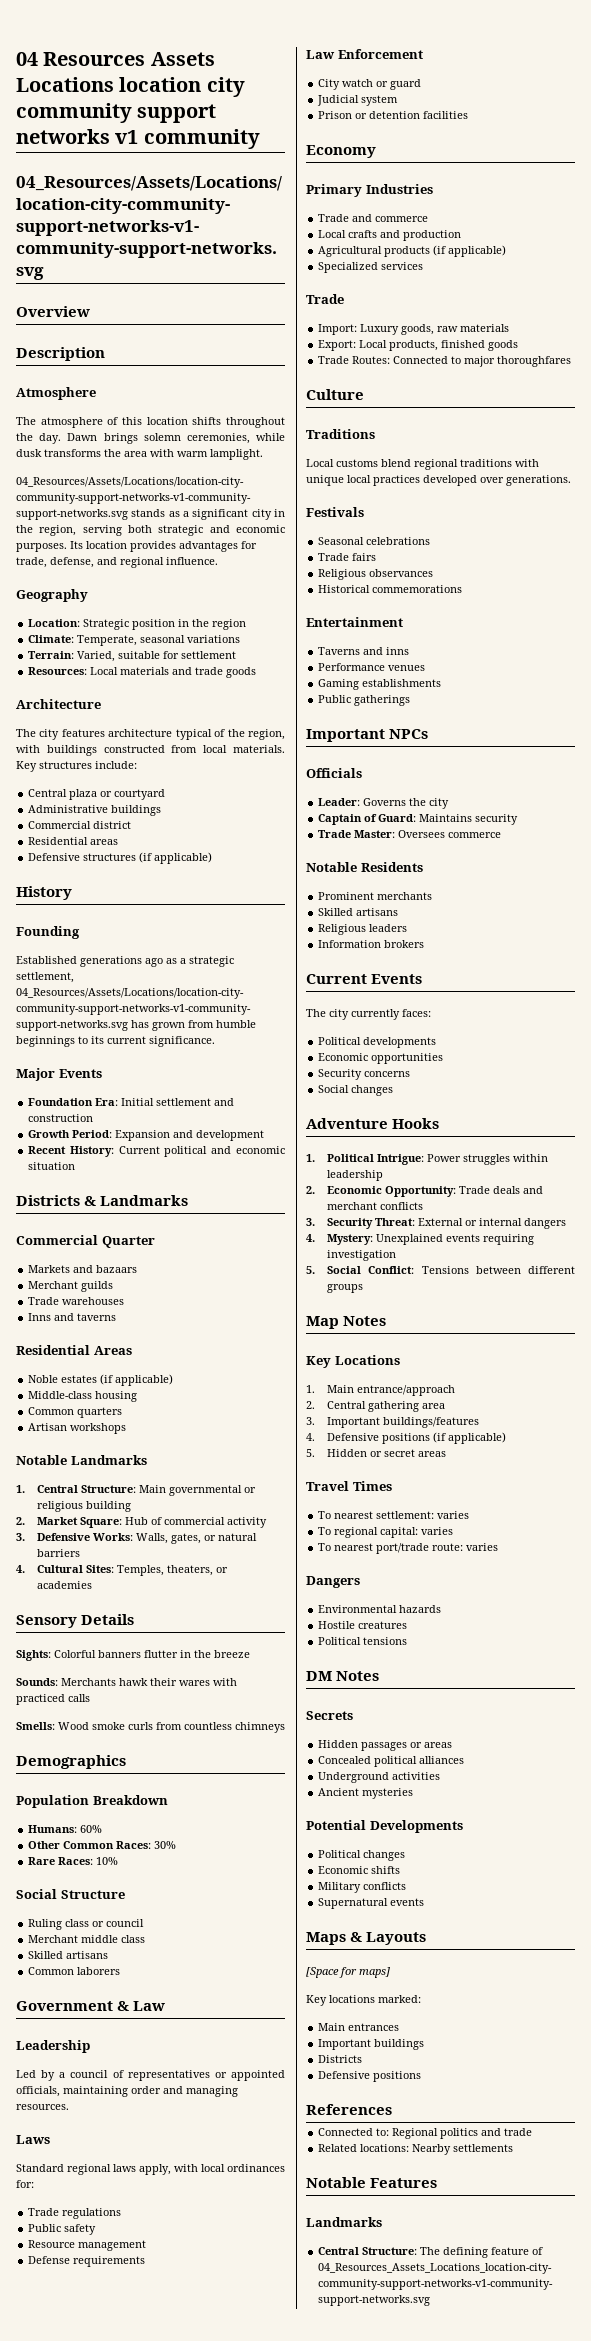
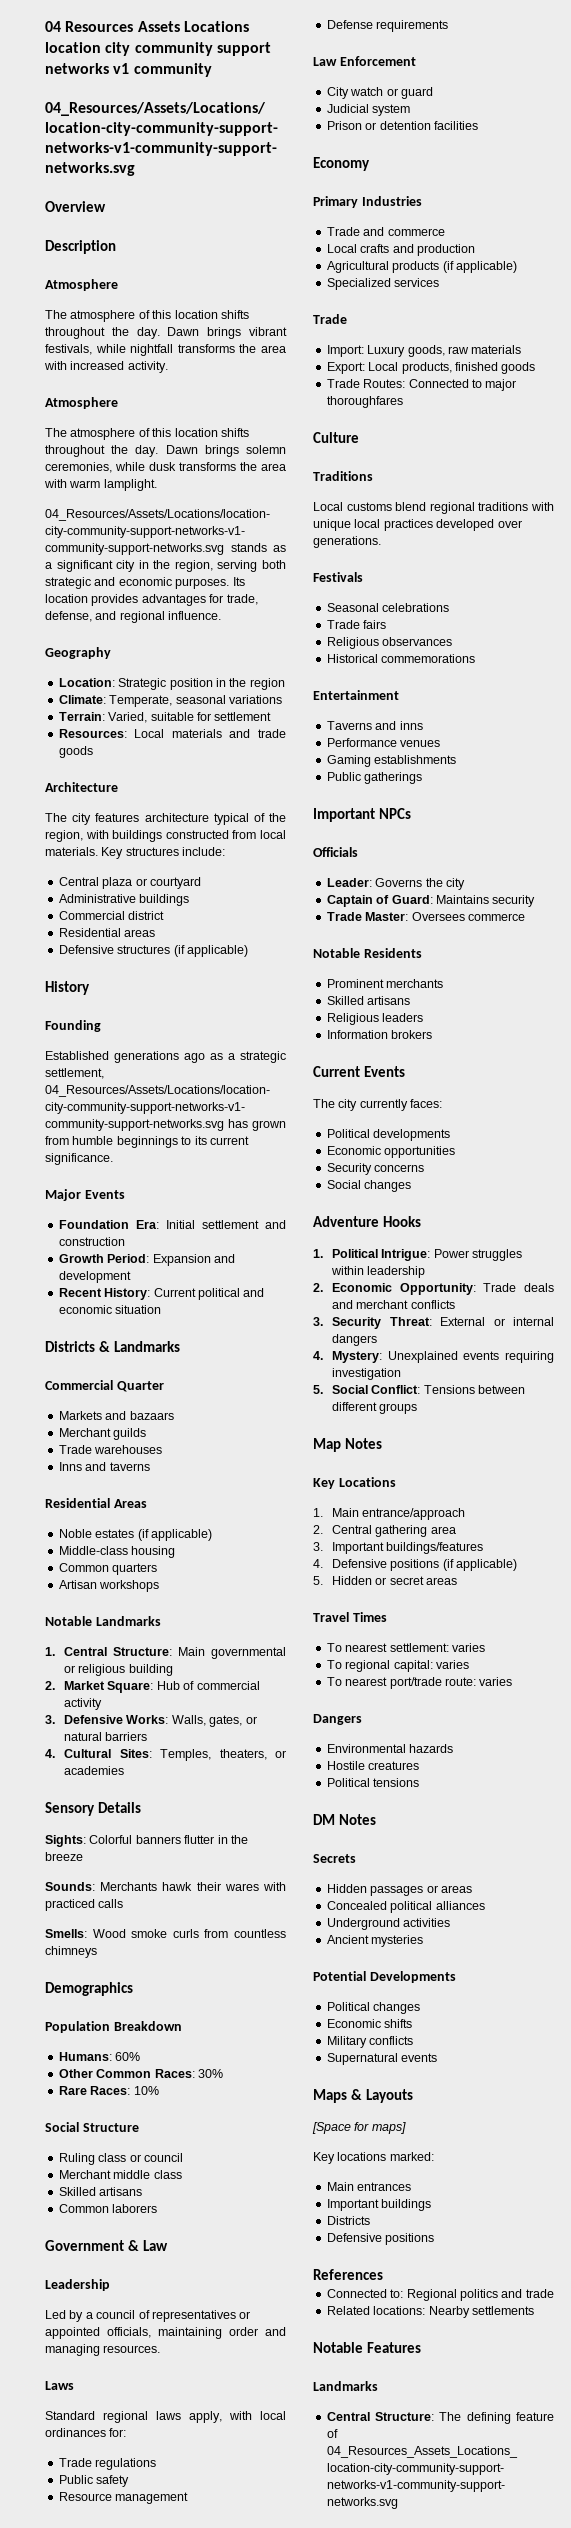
(96, 393) none -> [45,310,249,322] [45,327,287,339] [45,344,286,356] [44,361,168,373] [45,397,118,409] // The atmosphere of this location shifts throughout the day. Dawn brings vibrant festivals, while nightfall transforms the area with increased activity. // Atmosphere

